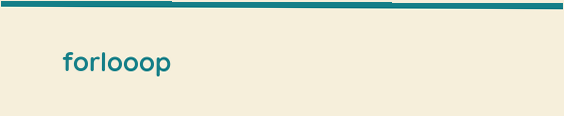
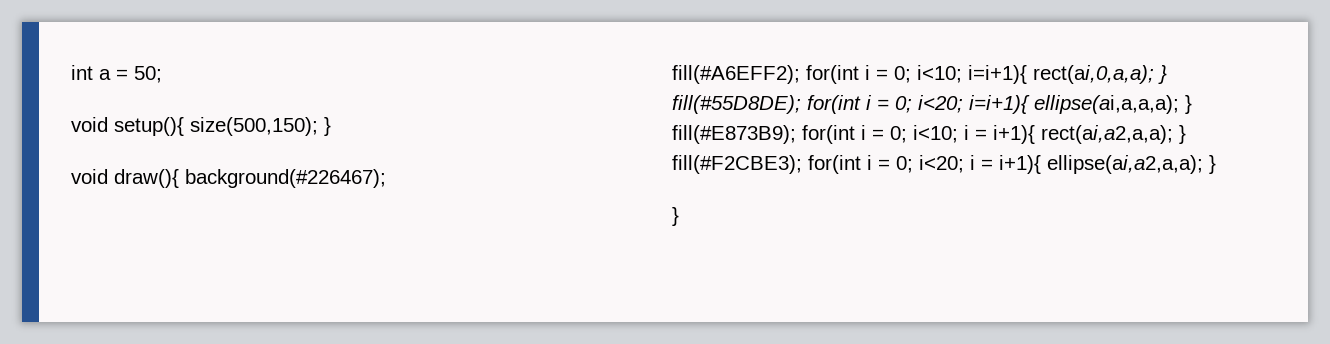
[61,52,172,77] forlooop -> [71,65,162,83] [71,117,331,136] [71,169,386,188] [672,65,1167,84] [672,95,1192,114] [672,125,1186,144] [672,155,1216,174] [672,207,679,226] int a = 50; // void setup(){ size(500,150); } // void draw(){ background(#226467); // fill(#A6EFF2); for(int i = 0; i<10; i=i+1){ rect(ai,0,a,a); } fill(#55D8DE); for(int i = 0; i<20; i=i+1){ ellipse(ai,a,a,a); } fill(#E873B9); for(int i = 0; i<10; i = i+1){ rect(ai,a2,a,a); } fill(#F2CBE3); for(int i = 0; i<20; i = i+1){ ellipse(ai,a2,a,a); } // }

